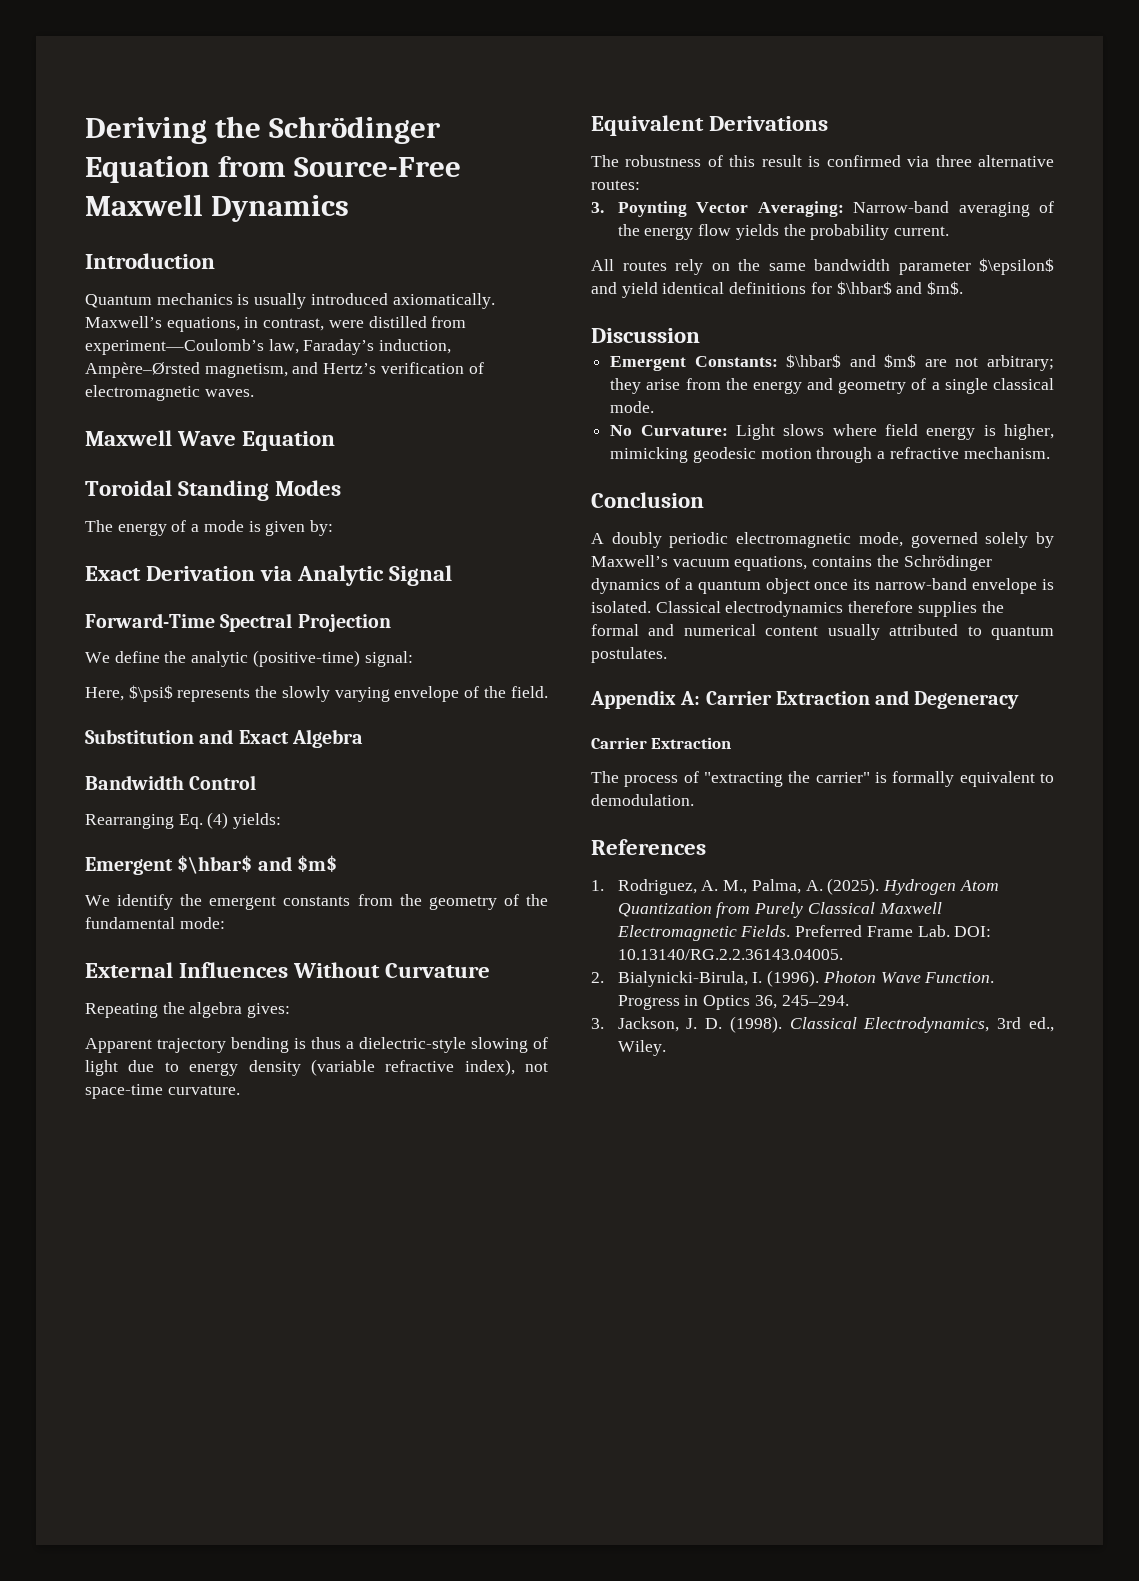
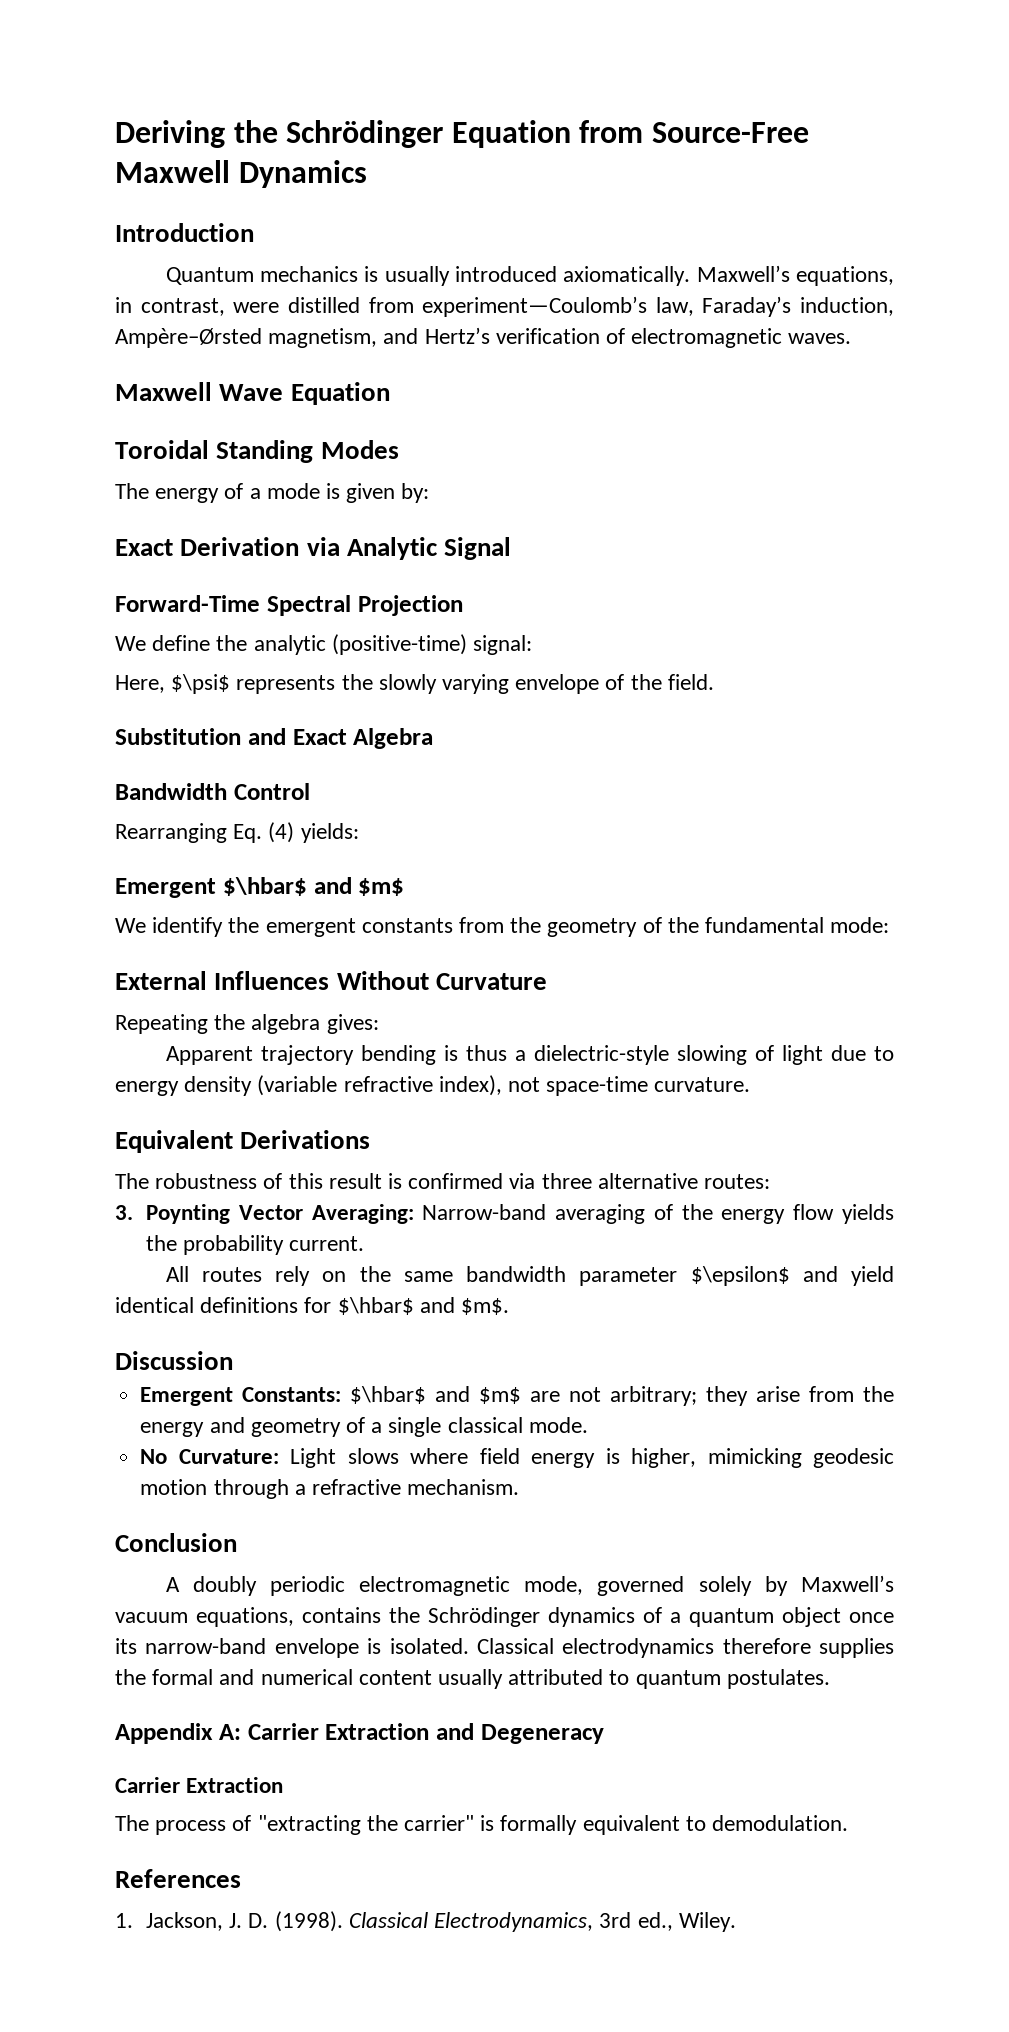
[617,878,999,895] [617,902,942,918] [616,925,992,941] [617,949,843,960] [591,970,995,987] [617,995,849,1010] [591,1018,604,1029] Rodriguez, A. M., Palma, A. (2025). Hydrogen Atom Quantization from Purely Classical Maxwell Electromagnetic Fields. Preferred Frame Lab. DOI: 10.13140/RG.2.2.36143.04005. // 2. Bialynicki-Birula, I. (1996). Photon Wave Function. Progress in Optics 36, 245–294. // 3. -> (133, 1920) none

